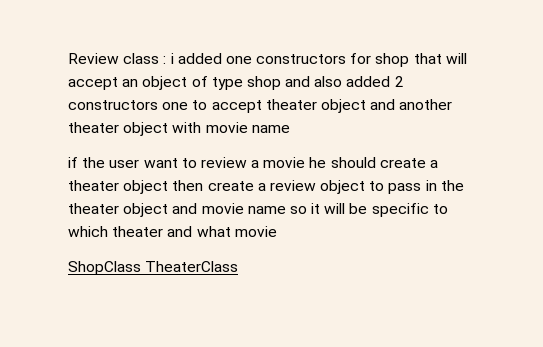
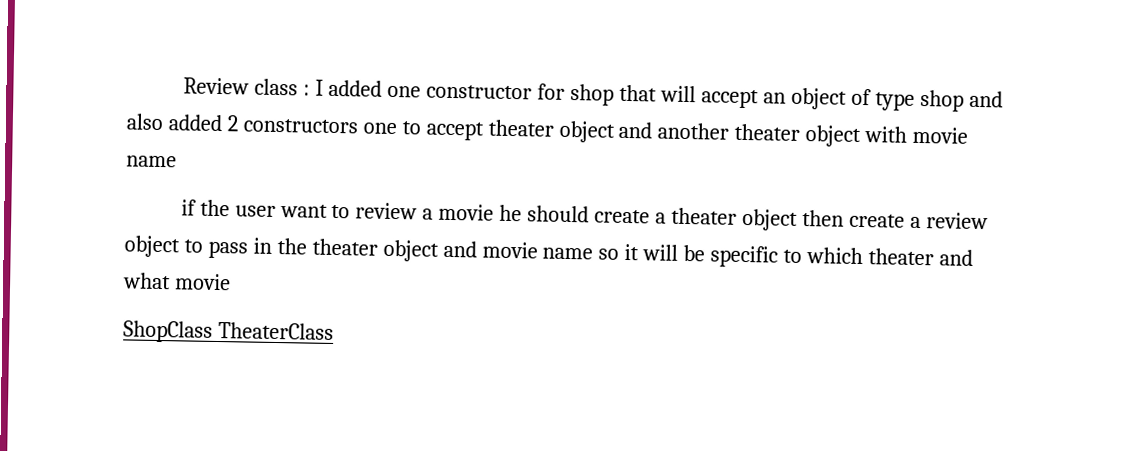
[170,53,174,64] i -> [314,79,324,96] I
[256,54,347,64] constructors -> [426,84,533,100] constructor

